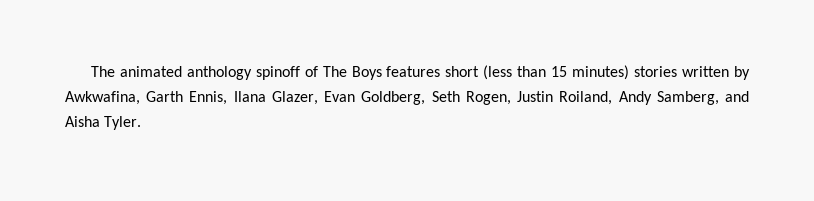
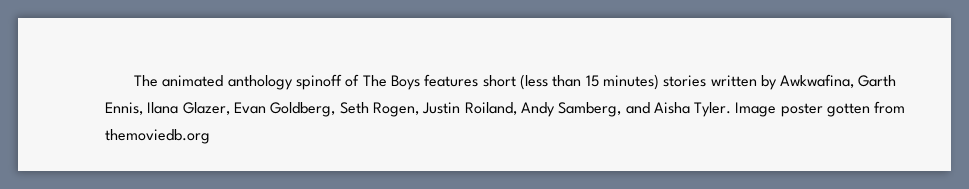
(142, 123) none -> [735,101,906,117] [105,129,210,144] Image poster gotten from themoviedb.org

